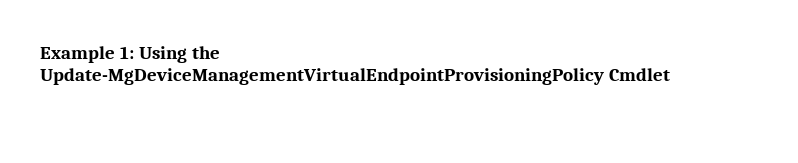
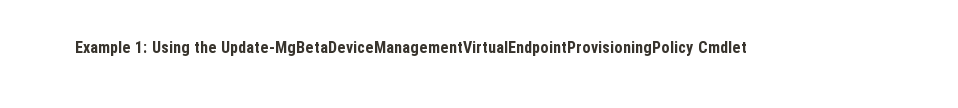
[40,68,604,85] Update-MgDeviceManagementVirtualEndpointProvisioningPolicy -> [221,41,695,56] Update-MgBetaDeviceManagementVirtualEndpointProvisioningPolicy

